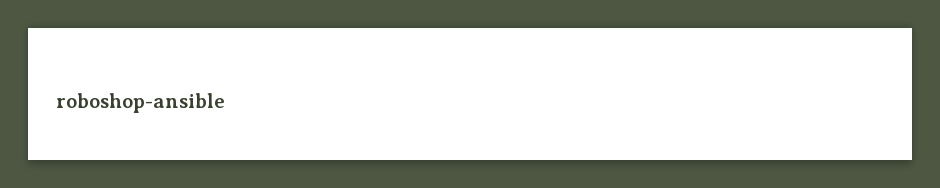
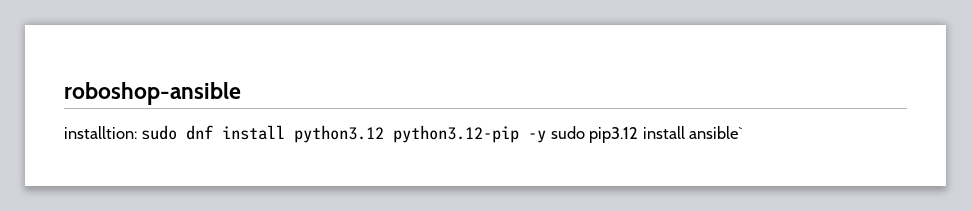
(225, 103) none -> [64,125,744,143] // installtion: sudo dnf install python3.12 python3.12-pip -y sudo pip3.12 install ansible`

